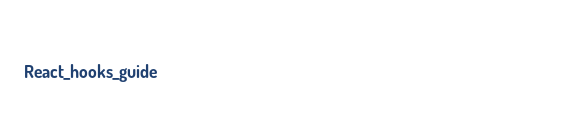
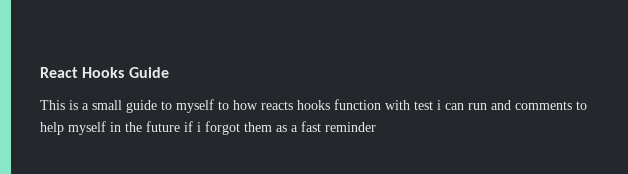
[24,64,157,82] React_hooks_guide -> [40,67,169,78] [40,99,587,113] [40,121,376,135] React Hooks Guide // This is a small guide to myself to how reacts hooks function with test i can run and comments to help myself in the future if i forgot them as a fast reminder

